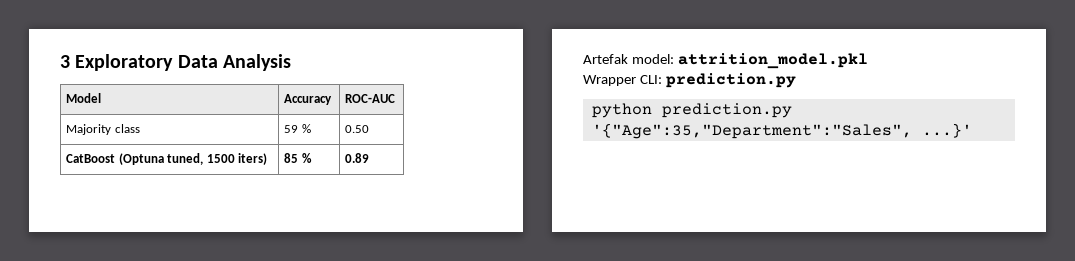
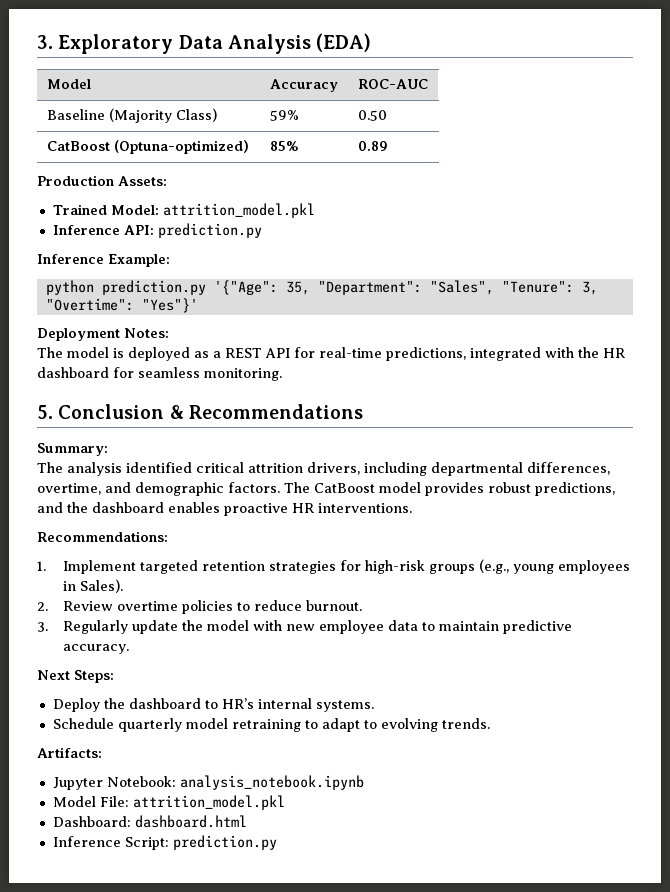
[60,55,70,68] 3 -> [37,35,53,49] 3.
(291, 62) none -> [316,33,372,52] (EDA)
[66,124,140,135] [284,124,311,133] [345,125,370,133] [66,153,268,165] [284,153,312,163] [345,153,370,163] [583,53,868,69] [583,73,796,88] Majority class | 59 % | 0.50 // CatBoost (Optuna tuned, 1500 iters) | 85 % | 0.89 // Artefak model: attrition_model.pkl // Wrapper CLI: prediction.py -> [46,108,217,123] [269,110,299,121] [357,110,387,121] [46,140,249,154] [269,141,299,151] [357,141,388,151] [37,175,167,186] [52,203,315,218] [52,223,262,238] [37,254,170,267] Baseline (Majority Class) | 59% | 0.50 // CatBoost (Optuna-optimized) | 85% | 0.89 // Production Assets: // Trained Model: attrition_model.pkl // Inference API: prediction.py // Inference Example:
[591,123,972,139] '{"Age":35,"Department":"Sales", ...}' -> [213,280,598,295] [45,298,198,313] [37,328,169,341] [37,347,625,361] [37,367,282,381] [37,404,363,419] [37,443,108,456] [37,462,610,476] [37,482,615,496] [37,502,412,516] [37,531,168,542] [37,559,630,574] [62,579,123,593] [37,600,362,614] [37,620,572,634] [62,644,129,654] [37,670,114,683] [52,698,374,712] [52,718,490,732] [37,747,102,758] [52,775,364,790] [52,795,285,810] [52,815,247,828] [52,835,277,850] '{"Age": 35, "Department": "Sales", "Tenure": 3, "Overtime": "Yes"}' // Deployment Notes: // The model is deployed as a REST API for real-time predictions, integrated with the HR dashboard for seamless monitoring. // 5. Conclusion & Recommendations // Summary: // The analysis identified critical attrition drivers, including departmental differences, overtime, and demographic factors. The CatBoost model provides robust predictions, and the dashboard enables proactive HR interventions. // Recommendations: // 1. Implement targeted retention strategies for high-risk groups (e.g., young employees in Sales). // 2. Review overtime policies to reduce burnout. // 3. Regularly update the model with new employee data to maintain predictive accuracy. // Next Steps: // Deploy the dashboard to HR’s internal systems. // Schedule quarterly model retraining to adapt to evolving trends. // Artifacts: // Jupyter Notebook: analysis_notebook.ipynb // Model File: attrition_model.pkl // Dashboard: dashboard.html // Inference Script: prediction.py

